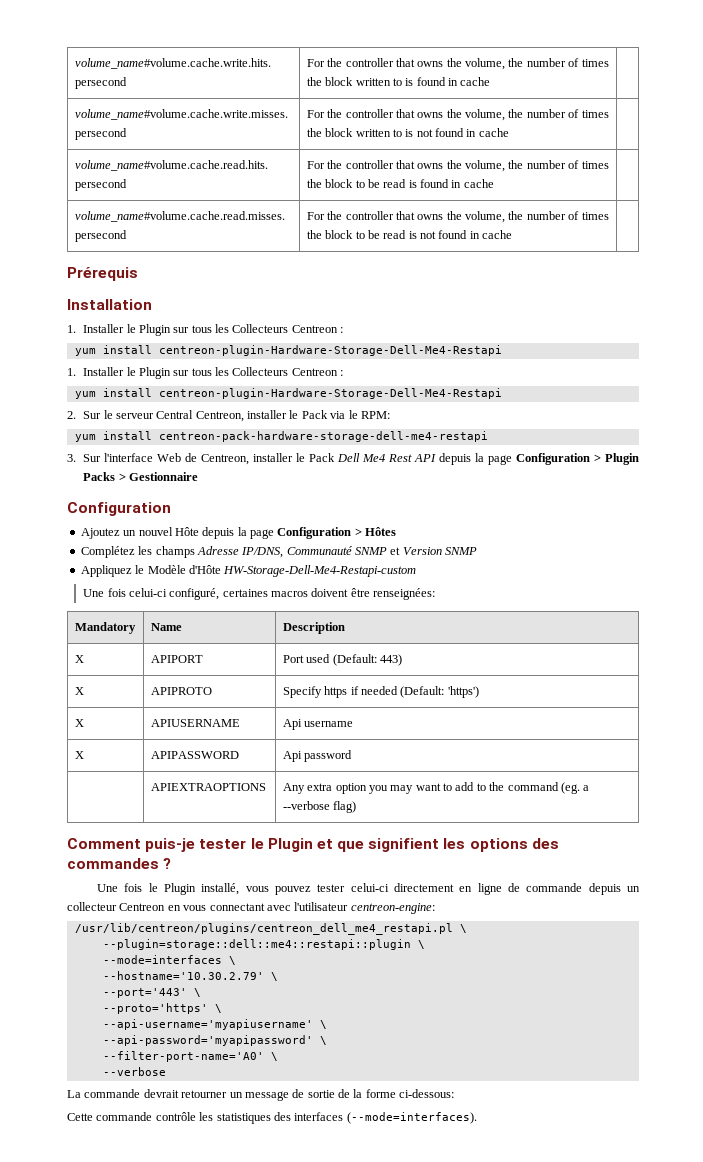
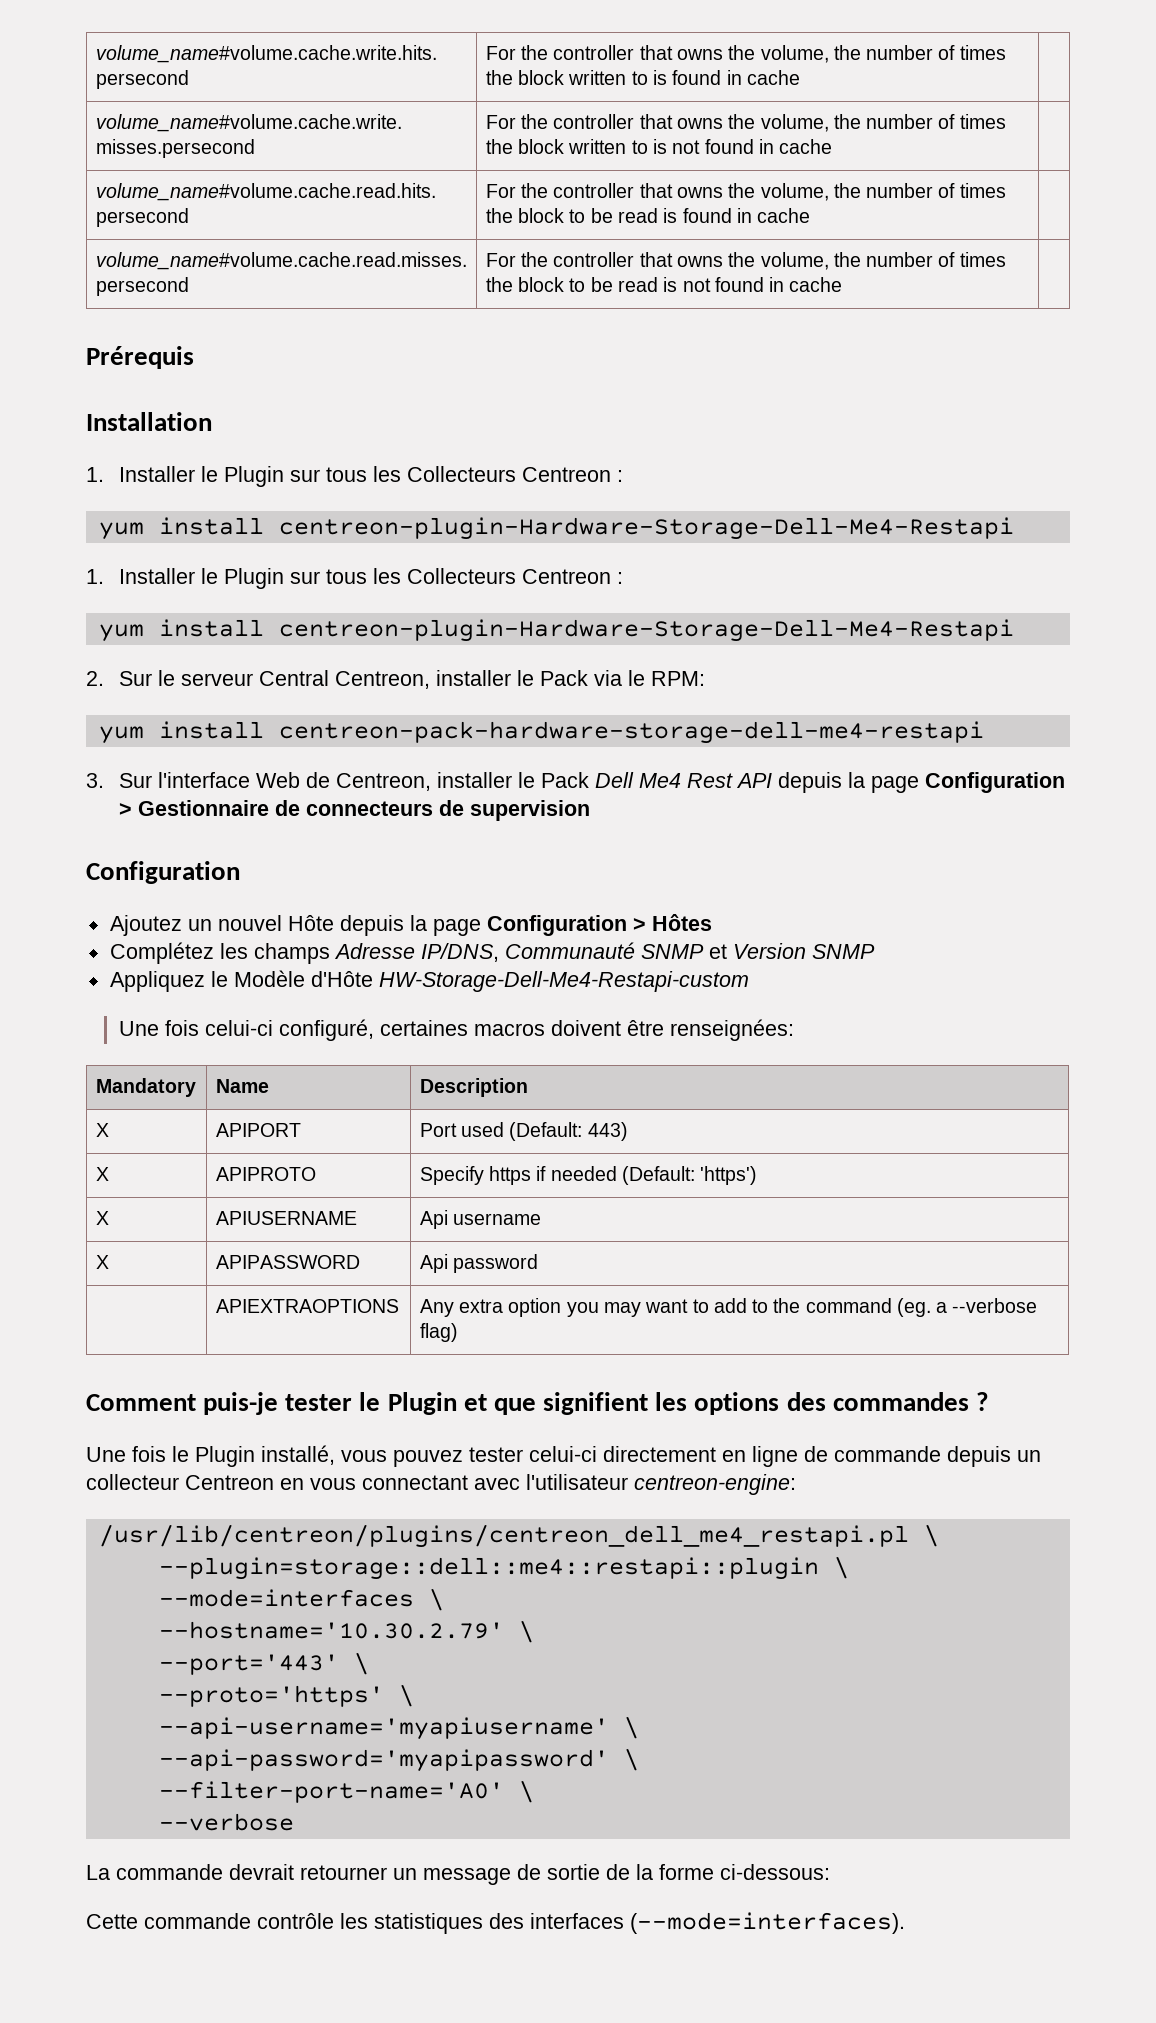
[605,453,640,465] [83,472,198,481] Plugin Packs > Gestionnaire -> [137,800,590,821] Gestionnaire de connecteurs de supervision

